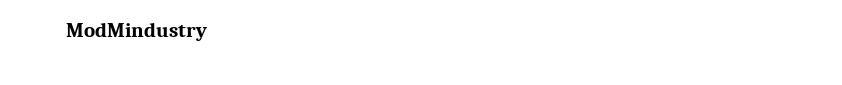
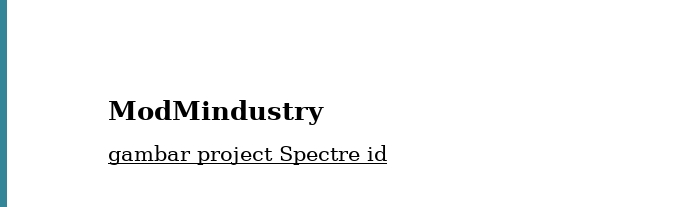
(207, 31) none -> [108,145,387,165] // gambar project Spectre id

